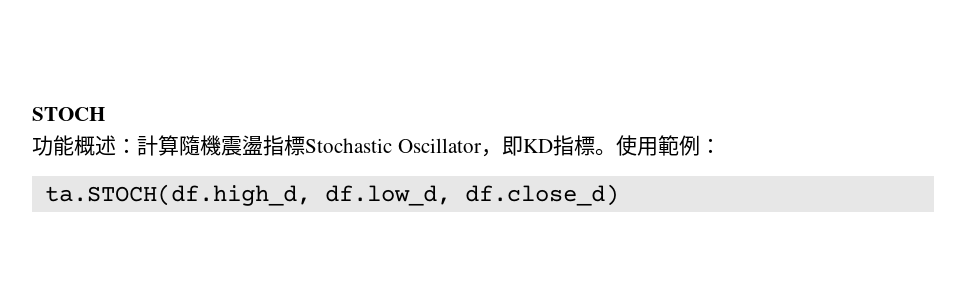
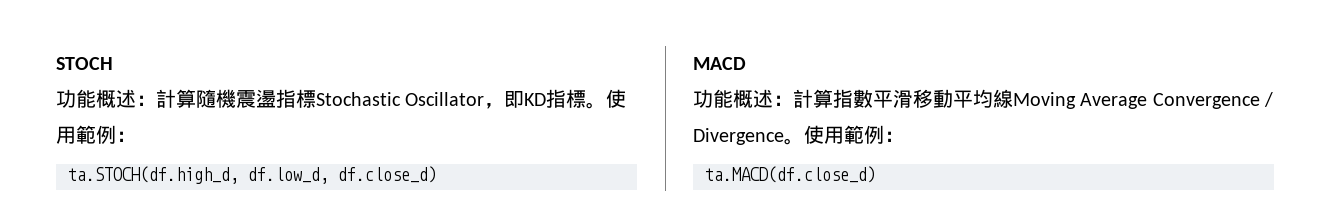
(619, 195) none -> [693,57,746,70] [693,89,1274,109] [693,125,904,145] [705,166,876,183] // MACD // 功能概述：計算指數平滑移動平均線Moving Average Convergence / Divergence。使用範例： // ta.MACD(df.close_d)

